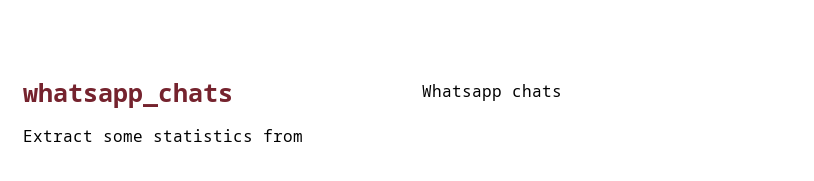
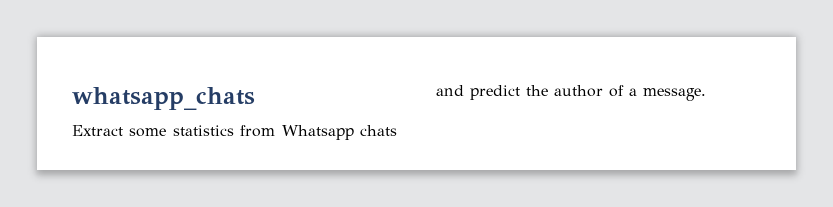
(562, 90) none -> [436,85,706,101] and predict the author of a message.

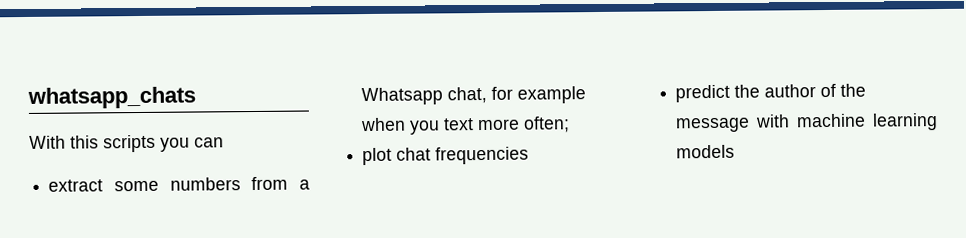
[72,125,397,140] [436,85,706,101] Extract some statistics from Whatsapp chats and predict the author of a message. -> [29,134,224,153] [48,176,310,192] [361,86,587,106] [360,116,571,135] [362,146,530,166] [675,83,867,103] [676,113,938,133] [676,144,736,159] With this scripts you can // extract some numbers from a Whatsapp chat, for example when you text more often; // plot chat frequencies // predict the author of the message with machine learning models

